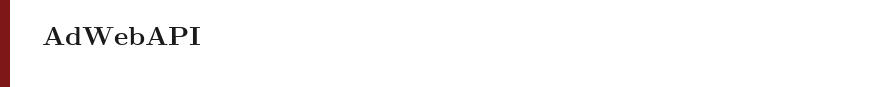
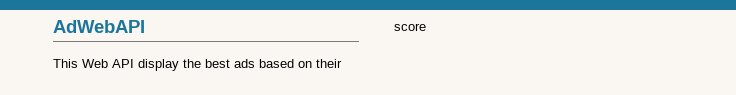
(201, 35) none -> [53,59,342,71] [394,23,426,31] // This Web API display the best ads based on their score

